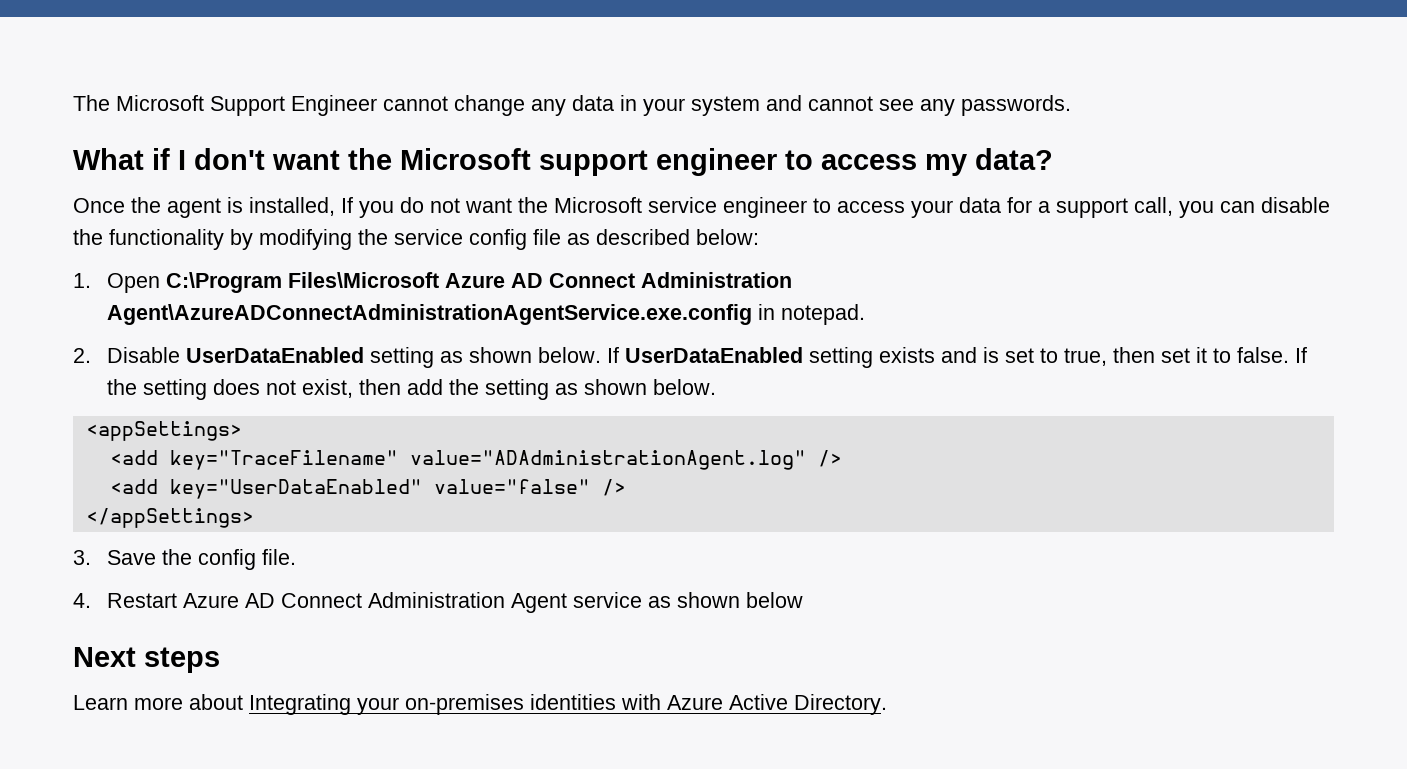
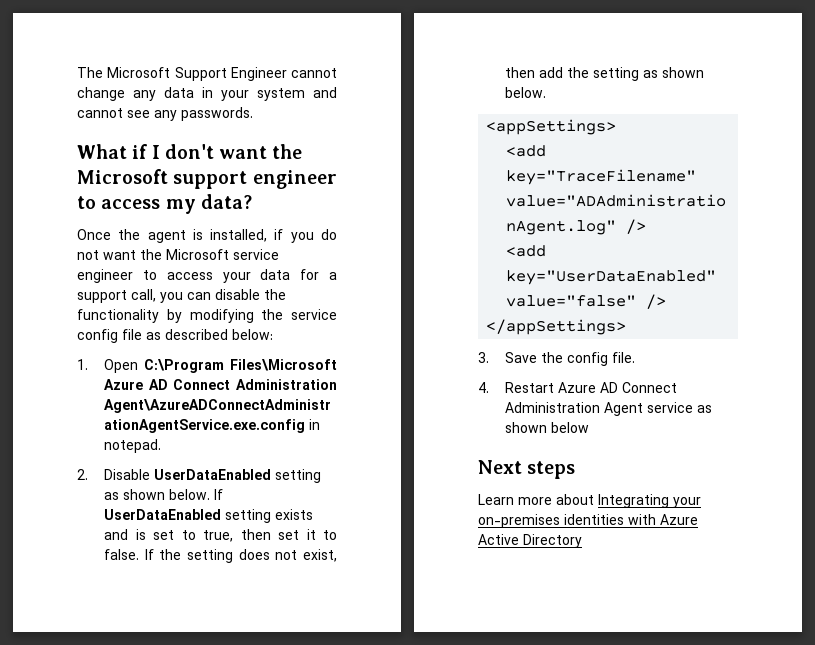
[341,197,353,213] If -> [274,229,284,240] if
[794,694,887,715] Directory. -> [523,534,582,548] Directory

